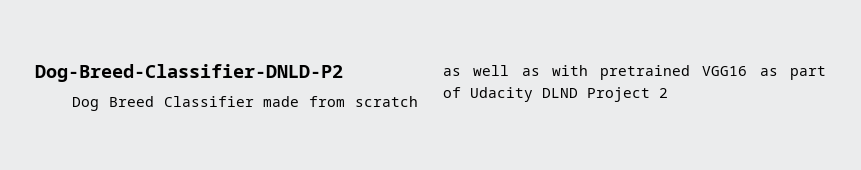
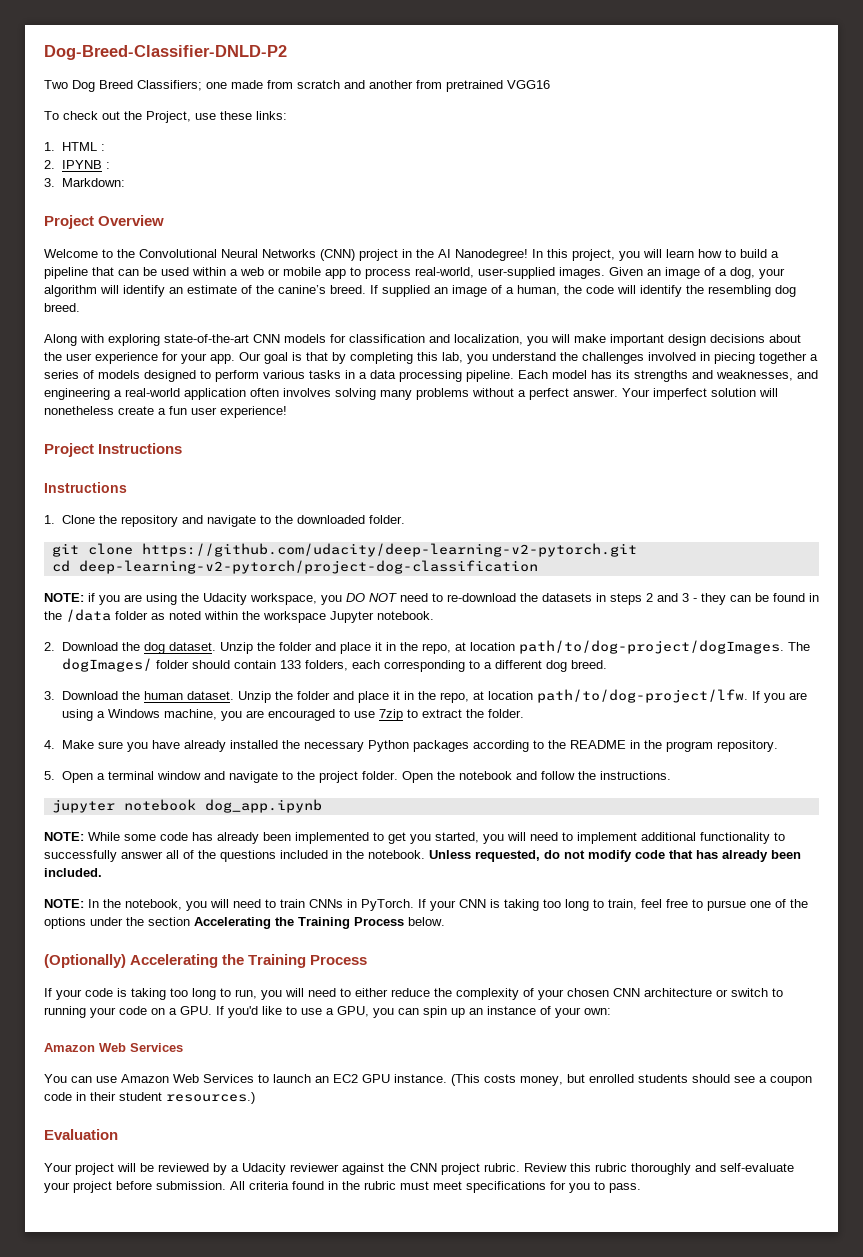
(343, 73) none -> [44,80,68,89] Two
[163,96,254,107] Classifier -> [137,80,227,91] Classifiers; one
[443,65,826,80] [443,87,668,102] as well as with pretrained VGG16 as part of Udacity DLND Project 2 -> [344,80,550,92] [44,111,287,123] [44,142,106,151] [44,160,111,169] [44,178,126,187] [44,215,165,229] [44,249,779,261] [44,267,785,279] [44,285,796,297] [44,303,80,312] [44,334,801,346] [44,352,818,364] [44,370,818,382] [44,388,778,400] [44,406,287,418] [44,443,183,457] [44,482,127,493] [44,515,406,527] [51,543,637,557] [51,560,538,574] [44,593,819,605] [44,609,434,623] [44,640,811,654] [62,658,608,672] [44,689,808,703] [62,709,525,721] [44,740,779,752] [44,771,672,783] [51,799,322,813] [44,832,785,844] [44,850,801,862] [44,868,102,877] [44,899,808,911] [44,917,445,929] [44,954,368,968] [44,988,783,1000] [44,1006,611,1018] [44,1043,183,1052] [44,1074,812,1086] [44,1092,255,1104] [44,1129,118,1140] [44,1163,794,1175] [44,1181,641,1193] and another from pretrained VGG16 // To check out the Project, use these links: // 1. HTML : // 2. IPYNB : // 3. Markdown: // Project Overview // Welcome to the Convolutional Neural Networks (CNN) project in the AI Nanodegree! In this project, you will learn how to build a pipeline that can be used within a web or mobile app to process real-world, user-supplied images. Given an image of a dog, your algorithm will identify an estimate of the canine’s breed. If supplied an image of a human, the code will identify the resembling dog breed. // Along with exploring state-of-the-art CNN models for classification and localization, you will make important design decisions about the user experience for your app. Our goal is that by completing this lab, you understand the challenges involved in piecing together a series of models designed to perform various tasks in a data processing pipeline. Each model has its strengths and weaknesses, and engineering a real-world application often involves solving many problems without a perfect answer. Your imperfect solution will nonetheless create a fun user experience! // Project Instructions // Instructions // 1. Clone the repository and navigate to the downloaded folder. // git clone https://github.com/udacity/deep-learning-v2-pytorch.git // cd deep-learning-v2-pytorch/project-dog-classification // NOTE: if you are using the Udacity workspace, you DO NOT need to re-download the datasets in steps 2 and 3 - they can be found in the /data folder as noted within the workspace Jupyter notebook. // 2. Download the dog dataset. Unzip the folder and place it in the repo, at location path/to/dog-project/dogImages. The dogImages/ folder should contain 133 folders, each corresponding to a different dog breed. // 3. Download the human dataset. Unzip the folder and place it in the repo, at location path/to/dog-project/lfw. If you are using a Windows machine, you are encouraged to use 7zip to extract the folder. // 4. Make sure you have already installed the necessary Python packages according to the README in the program repository. // 5. Open a terminal window and navigate to the project folder. Open the notebook and follow the instructions. // jupyter notebook dog_app.ipynb // NOTE: While some code has already been implemented to get you started, you will need to implement additional functionality to successfully answer all of the questions included in the notebook. Unless requested, do not modify code that has already been included. // NOTE: In the notebook, you will need to train CNNs in PyTorch. If your CNN is taking too long to train, feel free to pursue one of the options under the section Accelerating the Training Process below. // (Optionally) Accelerating the Training Process // If your code is taking too long to run, you will need to either reduce the complexity of your chosen CNN architecture or switch to running your code on a GPU. If you'd like to use a GPU, you can spin up an instance of your own: // Amazon Web Services // You can use Amazon Web Services to launch an EC2 GPU instance. (This costs money, but enrolled students should see a coupon code in their student resources.) // Evaluation // Your project will be reviewed by a Udacity reviewer against the CNN project rubric. Review this rubric thoroughly and self-evaluate your project before submission. All criteria found in the rubric must meet specifications for you to pass.

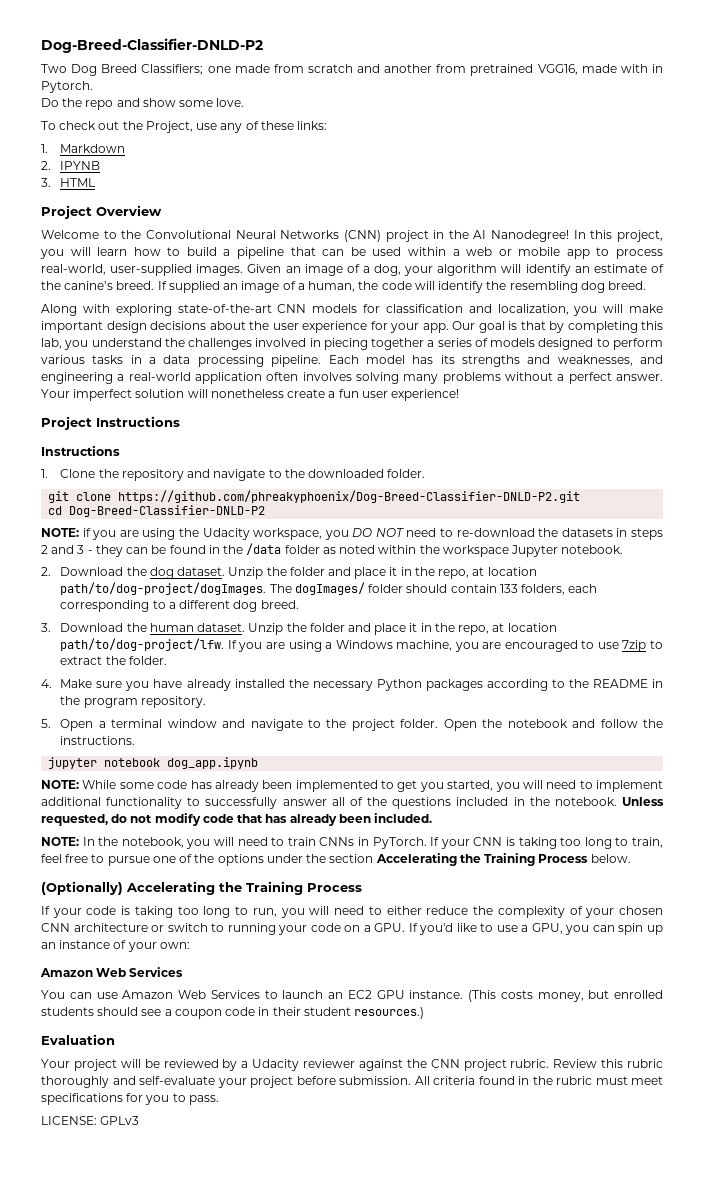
[507,80,550,89] VGG16 -> [537,64,663,75] [41,81,93,93] [41,98,245,110] VGG16, made with in Pytorch. // Do the repo and show some love.
(216, 116) none -> [220,121,259,133] any of
[62,142,106,151] HTML : -> [60,144,126,153] Markdown
[106,162,111,169] [44,178,126,187] : // 3. Markdown: -> [41,178,96,187] // 3. HTML
[141,543,637,557] https://github.com/udacity/deep-learning-v2-pytorch.git -> [118,490,581,503] https://github.com/phreakyphoenix/Dog-Breed-Classifier-DNLD-P2.git
[78,560,538,574] deep-learning-v2-pytorch/project-dog-classification -> [69,505,266,517] Dog-Breed-Classifier-DNLD-P2
(641, 1188) none -> [41,1116,140,1125] // LICENSE: GPLv3

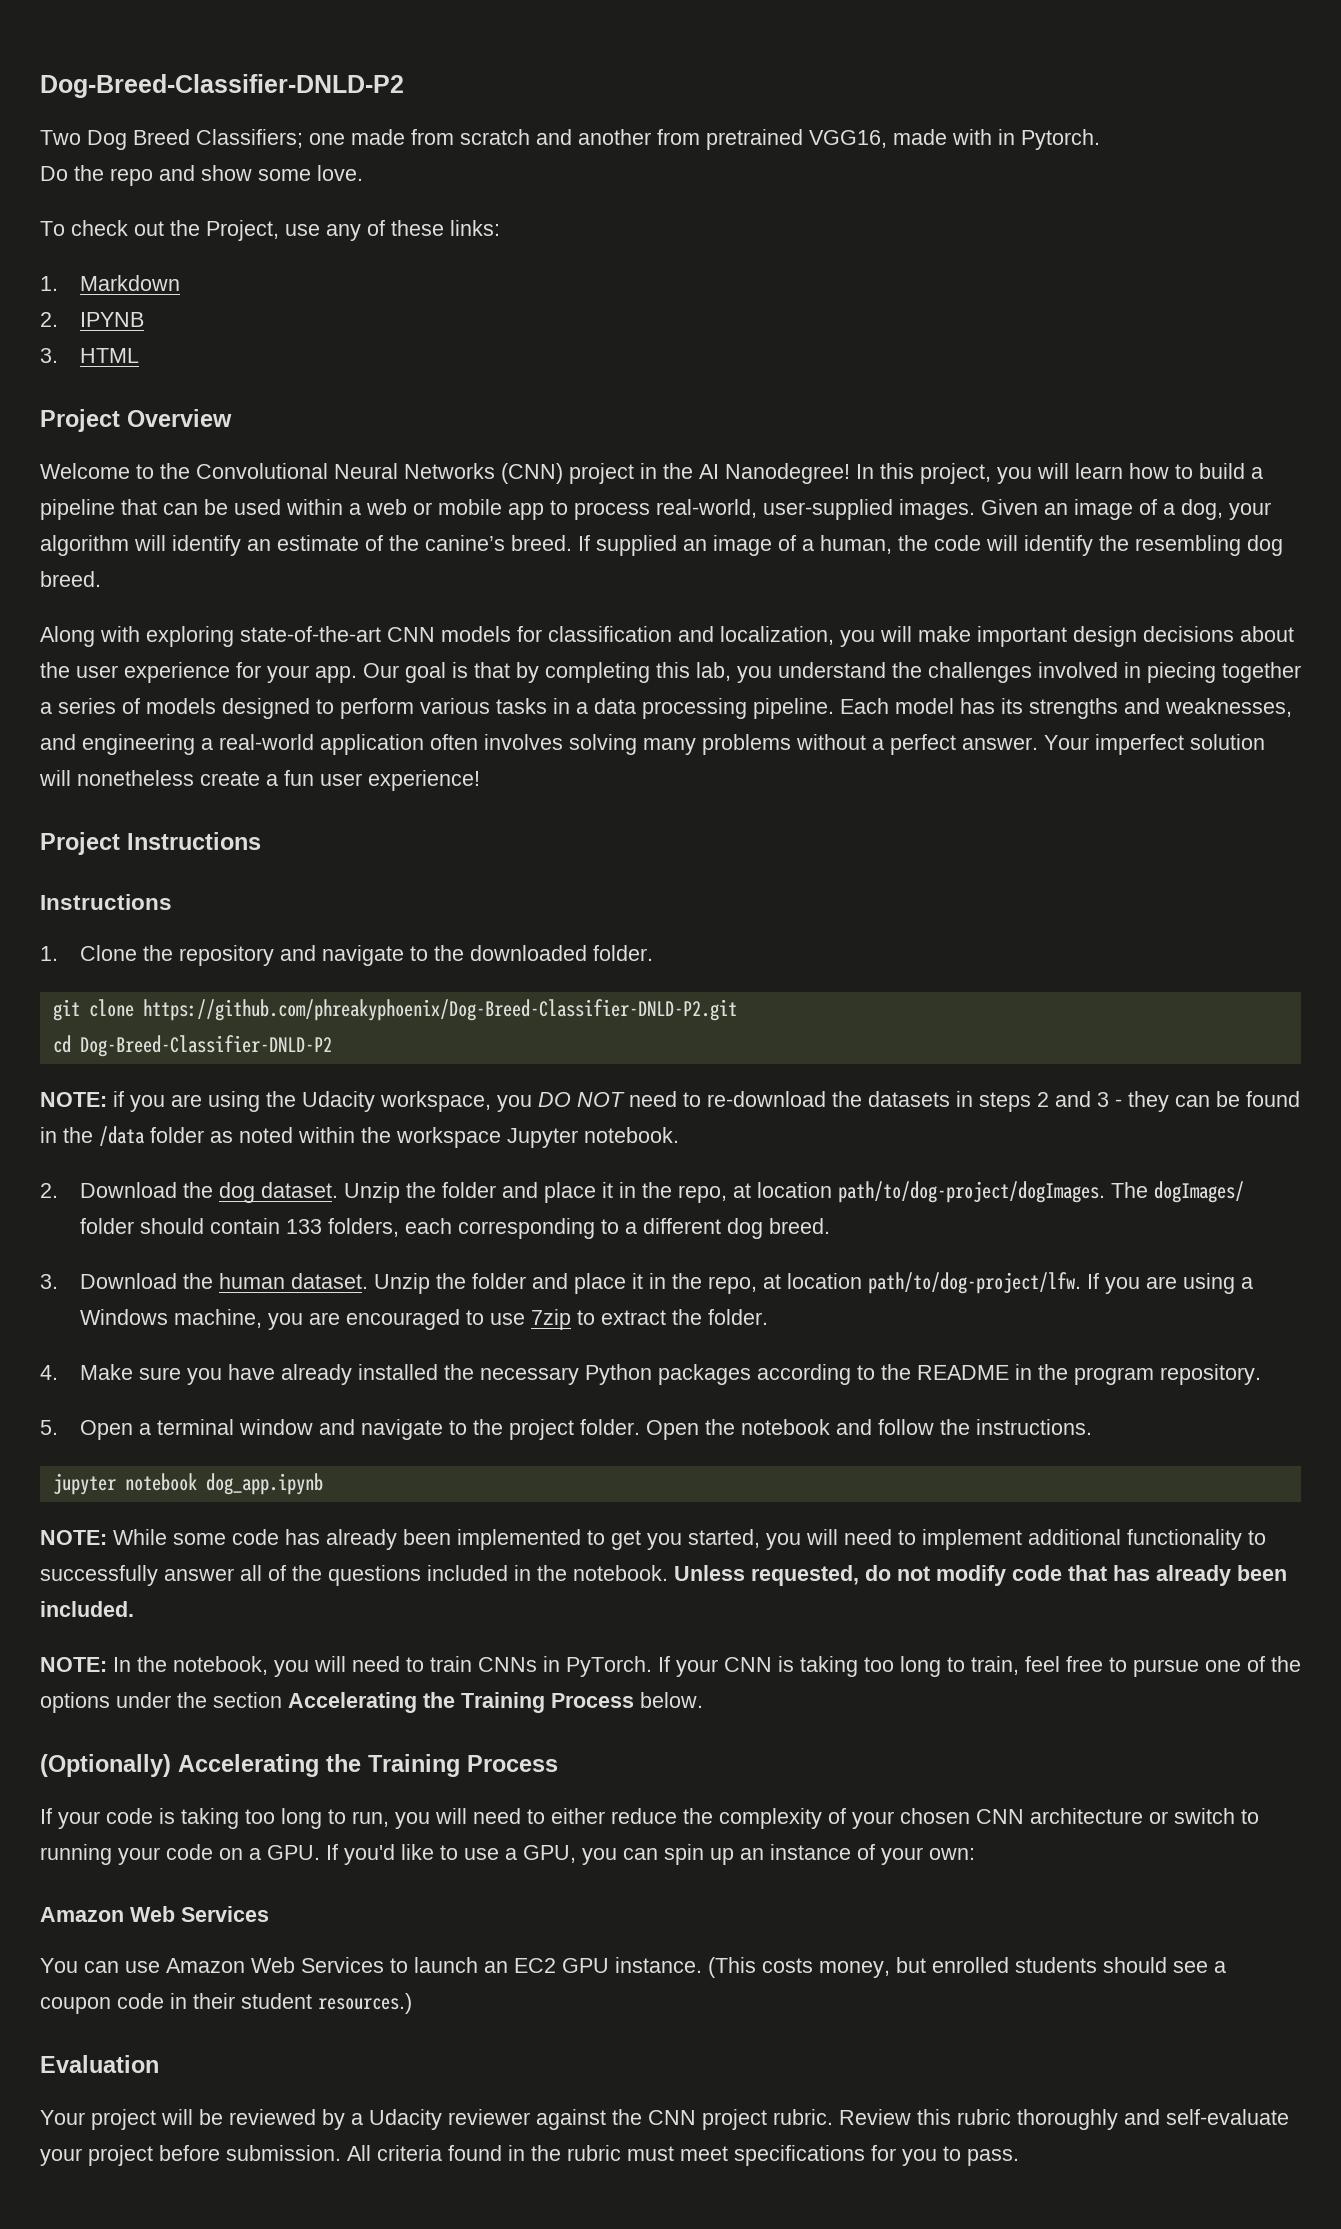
[41,1116,140,1125] // LICENSE: GPLv3 -> (1019, 2157) none

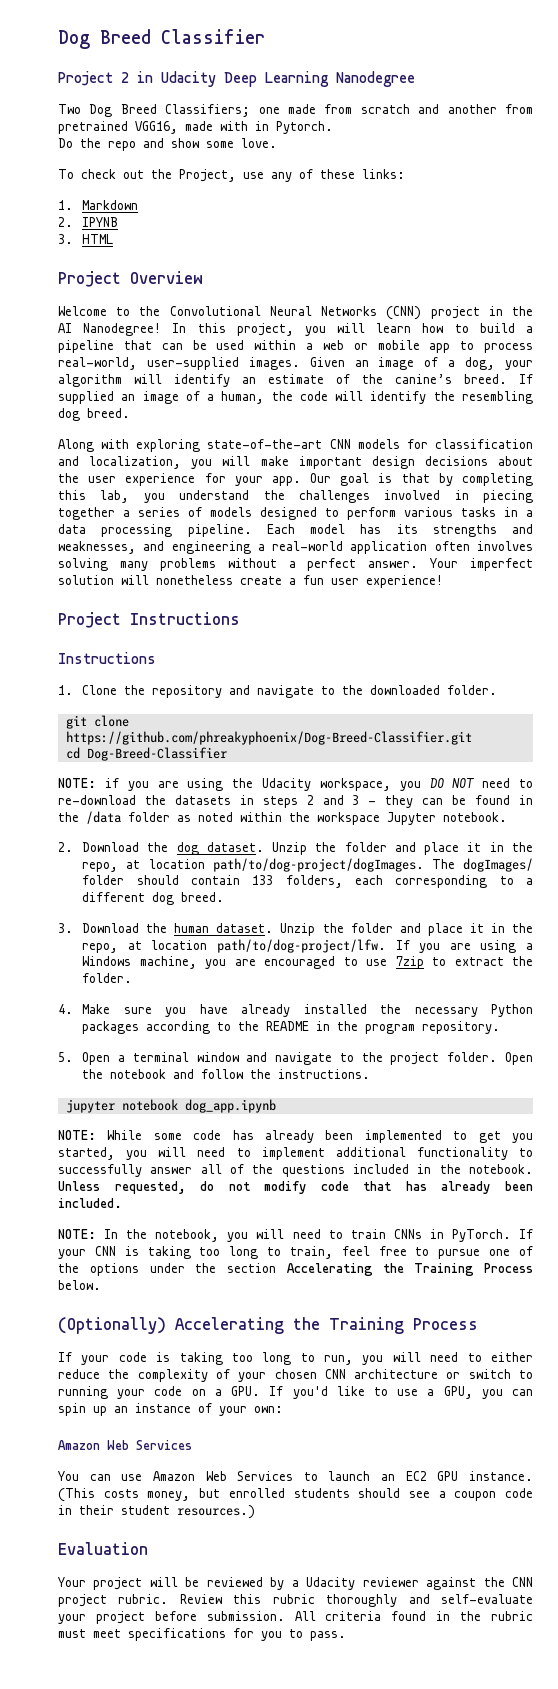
[40,74,404,98] Dog-Breed-Classifier-DNLD-P2 -> [58,29,265,49] [58,71,415,87] Dog Breed Classifier // Project 2 in Udacity Deep Learning Nanodegree
[142,999,737,1021] https://github.com/phreakyphoenix/Dog-Breed-Classifier-DNLD-P2.git -> [65,731,472,745] https://github.com/phreakyphoenix/Dog-Breed-Classifier.git
[79,1035,332,1057] Dog-Breed-Classifier-DNLD-P2 -> [86,747,227,761] Dog-Breed-Classifier

